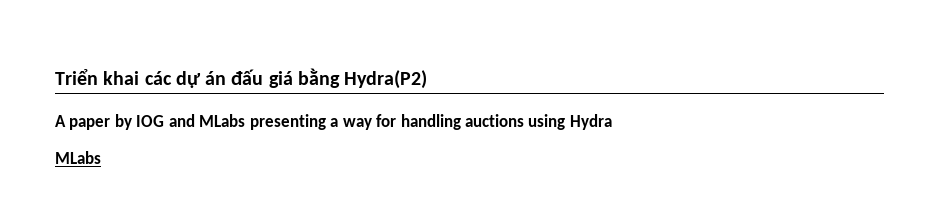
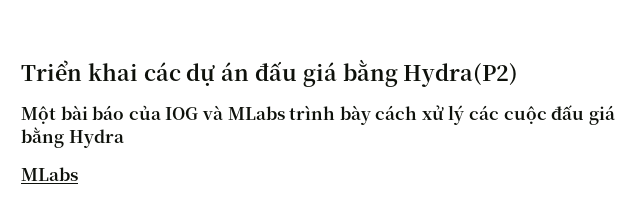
[55,114,566,130] A paper by IOG and MLabs presenting a way for handling auctions using -> [21,105,615,125] [21,127,64,148] Một bài báo của IOG và MLabs trình bày cách xử lý các cuộc đấu giá bằng

